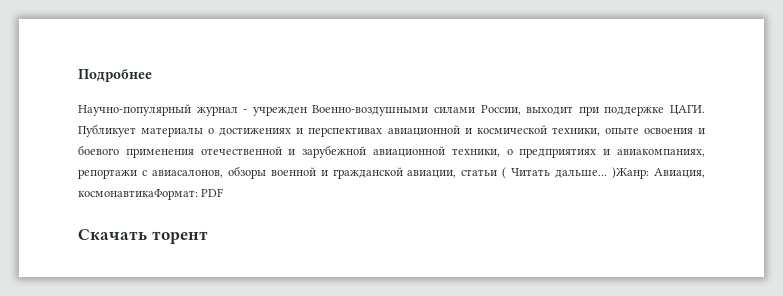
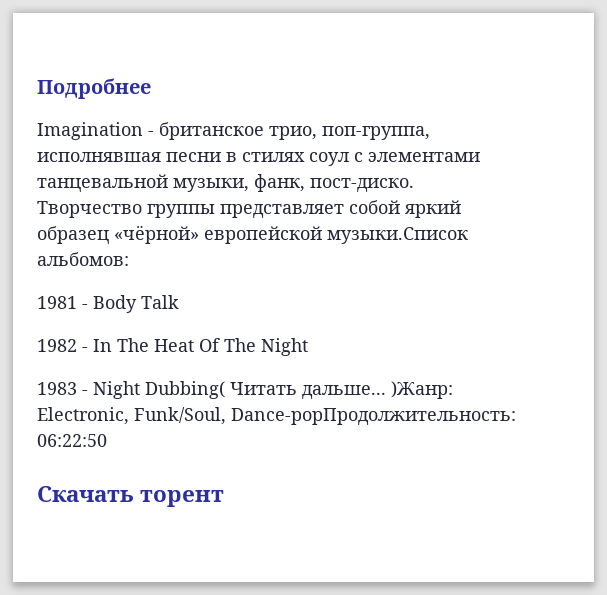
[78,104,706,116] [78,124,706,137] [78,145,705,158] [78,166,705,179] [78,188,224,200] Научно-популярный журнал - учрежден Военно-воздушными силами России, выходит при поддержке ЦАГИ. Публикует материалы о достижениях и перспективах авиационной и космической техники, опыте освоения и боевого применения отечественной и зарубежной авиационной техники, о предприятиях и авиакомпаниях, репортажи с авиасалонов, обзоры военной и гражданской авиации, статьи ( Читать дальше... )Жанр: Авиация, космонавтикаФормат: PDF -> [37,122,430,140] [37,152,480,166] [37,174,414,193] [37,200,461,219] [37,225,468,245] [37,252,129,266] [37,295,179,313] [37,338,308,356] [37,381,453,400] [37,407,516,426] [37,434,107,447] Imagination - британское трио, поп-группа, исполнявшая песни в стилях соул с элементами танцевальной музыки, фанк, пост-диско. Творчество группы представляет собой яркий образец «чёрной» европейской музыки.Список альбомов: // 1981 - Body Talk // 1982 - In The Heat Of The Night // 1983 - Night Dubbing( Читать дальше... )Жанр: Electronic, Funk/Soul, Dance-popПродолжительность: 06:22:50

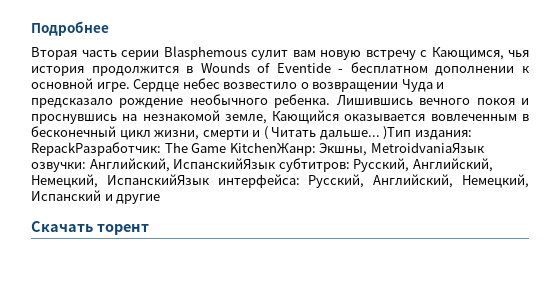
[37,122,430,140] [37,152,480,166] [37,174,414,193] [37,200,461,219] [37,225,468,245] [37,252,129,266] [37,295,179,313] [37,338,308,356] [37,381,453,400] [37,407,516,426] [37,434,107,447] Imagination - британское трио, поп-группа, исполнявшая песни в стилях соул с элементами танцевальной музыки, фанк, пост-диско. Творчество группы представляет собой яркий образец «чёрной» европейской музыки.Список альбомов: // 1981 - Body Talk // 1982 - In The Heat Of The Night // 1983 - Night Dubbing( Читать дальше... )Жанр: Electronic, Funk/Soul, Dance-popПродолжительность: 06:22:50 -> [31,46,529,60] [31,62,530,76] [31,78,445,92] [31,94,529,108] [31,110,529,124] [31,126,472,140] [31,142,485,156] [31,158,493,172] [31,174,529,188] [31,190,161,204] Вторая часть серии Blasphemous сулит вам новую встречу с Кающимся, чья история продолжится в Wounds of Eventide - бесплатном дополнении к основной игре. Сердце небес возвестило о возвращении Чуда и предсказало рождение необычного ребенка. Лишившись вечного покоя и проснувшись на незнакомой земле, Кающийся оказывается вовлеченным в бесконечный цикл жизни, смерти и ( Читать дальше... )Тип издания: RepackРазработчик: The Game KitchenЖанр: Экшны, MetroidvaniaЯзык озвучки: Английский, ИспанскийЯзык субтитров: Русский, Английский, Немецкий, ИспанскийЯзык интерфейса: Русский, Английский, Немецкий, Испанский и другие

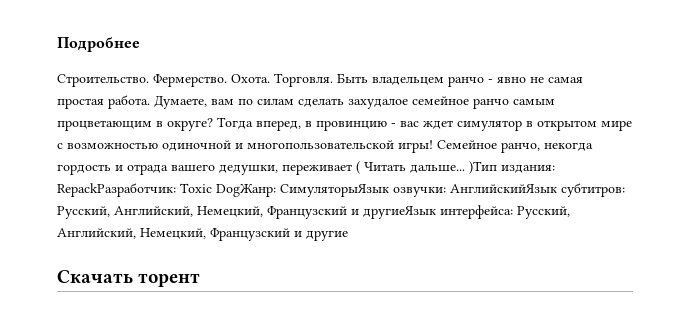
[31,46,529,60] [31,62,530,76] [31,78,445,92] [31,94,529,108] [31,110,529,124] [31,126,261,140] Вторая часть серии Blasphemous сулит вам новую встречу с Кающимся, чья история продолжится в Wounds of Eventide - бесплатном дополнении к основной игре. Сердце небес возвестило о возвращении Чуда и предсказало рождение необычного ребенка. Лишившись вечного покоя и проснувшись на незнакомой земле, Кающийся оказывается вовлеченным в бесконечный цикл жизни, смерти и -> [57,73,583,87] [57,95,555,109] [57,117,632,131] [57,140,593,153] [57,164,352,175] Строительство. Фермерство. Охота. Торговля. Быть владельцем ранчо - явно не самая простая работа. Думаете, вам по силам сделать захудалое семейное ранчо самым процветающим в округе? Тогда вперед, в провинцию - вас ждет симулятор в открытом мире с возможностью одиночной и многопользовательской игры! Семейное ранчо, некогда гордость и отрада вашего дедушки, переживает
[164,142,485,156] [31,158,277,172] The Game KitchenЖанр: Экшны, MetroidvaniaЯзык озвучки: Английский, ИспанскийЯзык -> [180,183,557,197] Toxic DogЖанр: СимуляторыЯзык озвучки: АнглийскийЯзык
[106,174,210,185] ИспанскийЯзык -> [267,206,436,219] Французский и другиеЯзык
[31,190,101,201] Испанский -> [210,228,290,241] Французский

